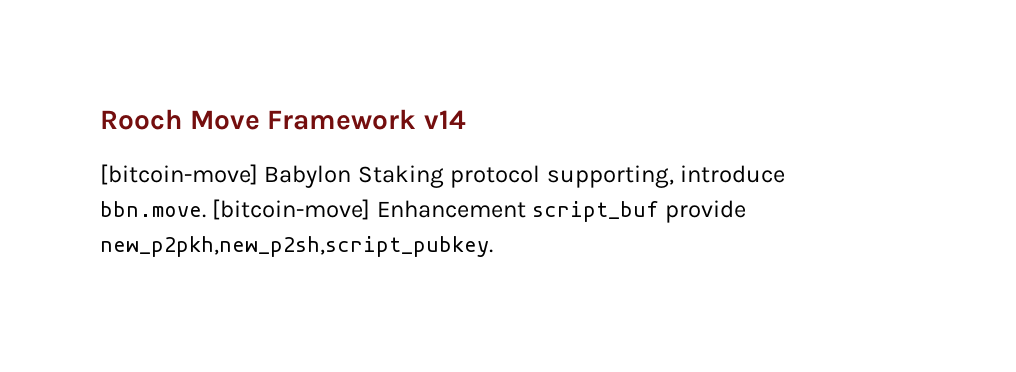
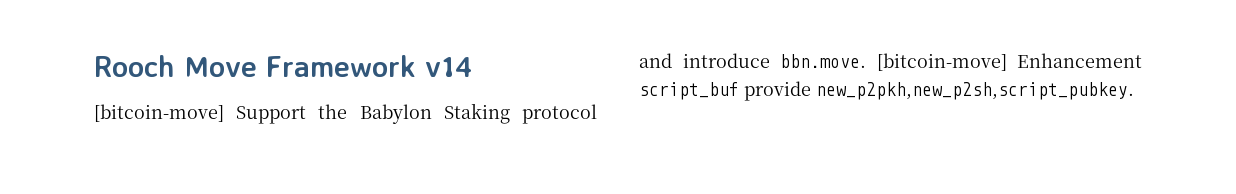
(258, 174) none -> [236,104,348,124] Support the
[546,165,674,188] supporting, -> [639,53,672,68] and

